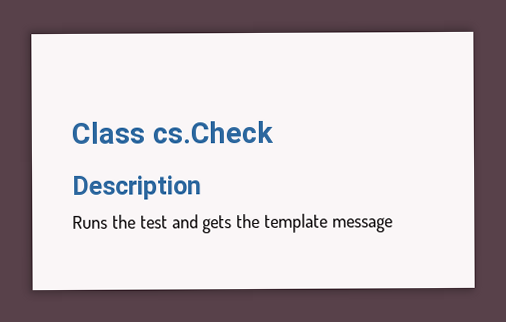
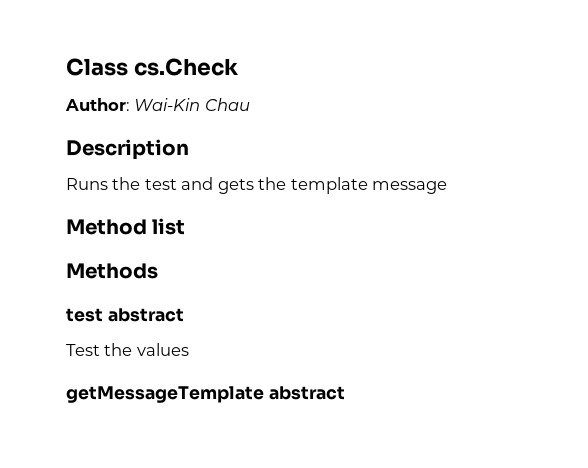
(274, 132) none -> [65,98,250,111] // Author: Wai-Kin Chau
(394, 225) none -> [66,218,186,235] [66,263,158,279] [66,308,184,322] [66,343,189,356] [66,386,345,403] // Method list // Methods // test abstract // Test the values // getMessageTemplate abstract

